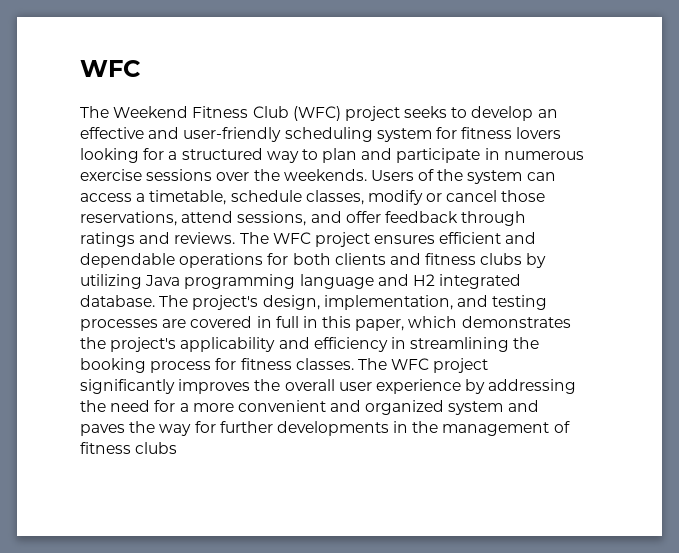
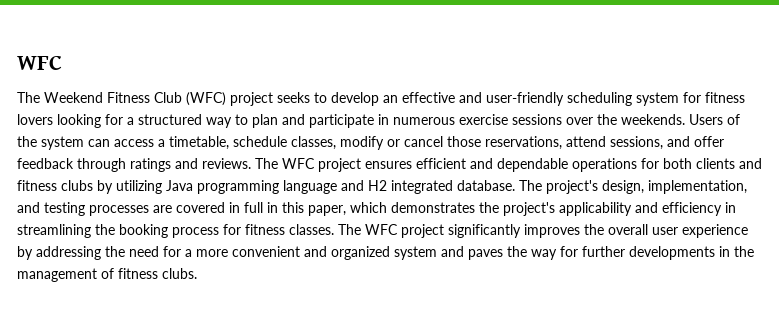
[135,442,178,454] clubs -> [162,268,197,279] clubs.

